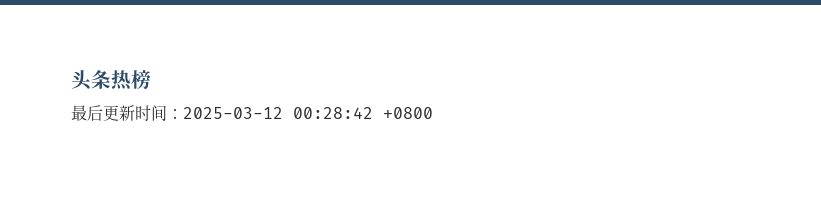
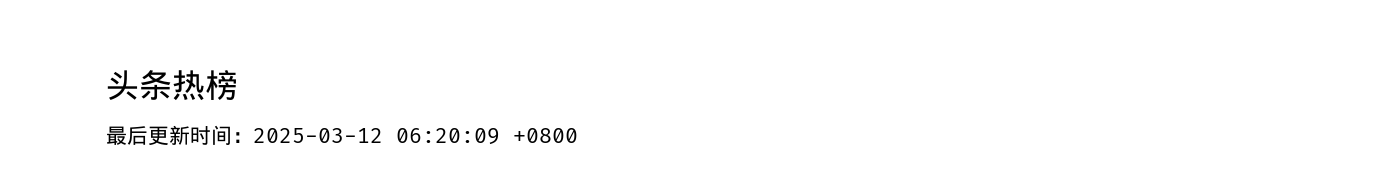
[293,107,373,119] 00:28:42 -> [396,128,500,145] 06:20:09

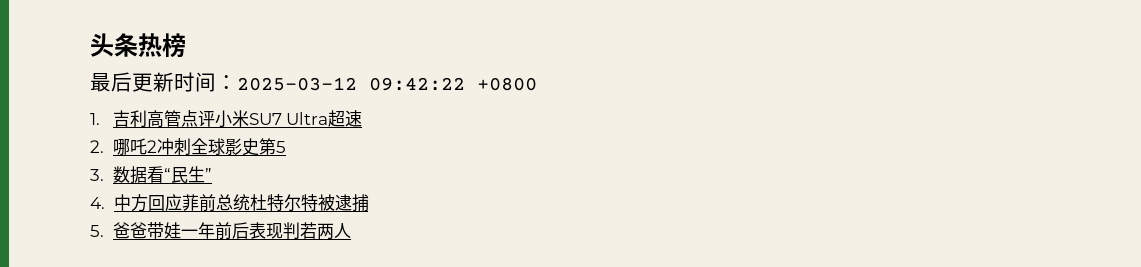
[396,128,500,145] 06:20:09 -> [369,77,465,91] 09:42:22
(578, 135) none -> [90,110,363,128] [90,138,286,156] [90,166,212,184] [90,194,369,212] [90,222,351,240] // 1.吉利高管点评小米SU7 Ultra超速 // 2.哪吒2冲刺全球影史第5 // 3.数据看“民生” // 4.中方回应菲前总统杜特尔特被逮捕 // 5.爸爸带娃一年前后表现判若两人

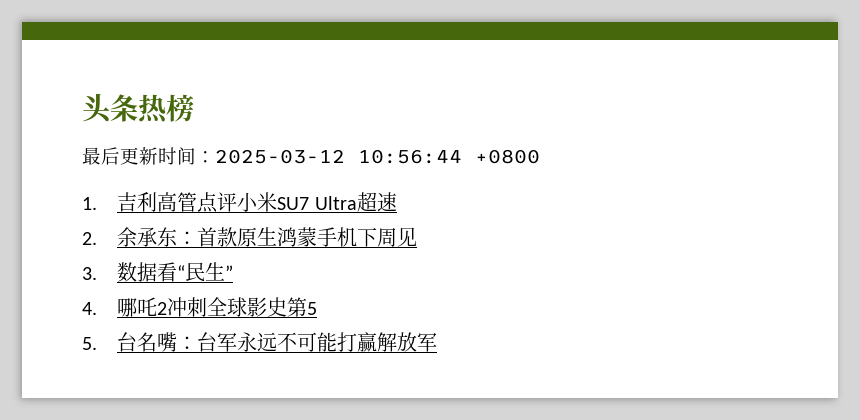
[369,77,465,91] 09:42:22 -> [358,149,462,164] 10:56:44
(104, 146) none -> [117,227,418,247] [82,262,234,282] [82,302,97,315] 余承东：首款原生鸿蒙手机下周见 // 3.数据看“民生” // 4.
[90,166,212,184] [90,194,369,212] [90,222,351,240] 3.数据看“民生” // 4.中方回应菲前总统杜特尔特被逮捕 // 5.爸爸带娃一年前后表现判若两人 -> [82,332,438,352] 5.台名嘴：台军永远不可能打赢解放军

